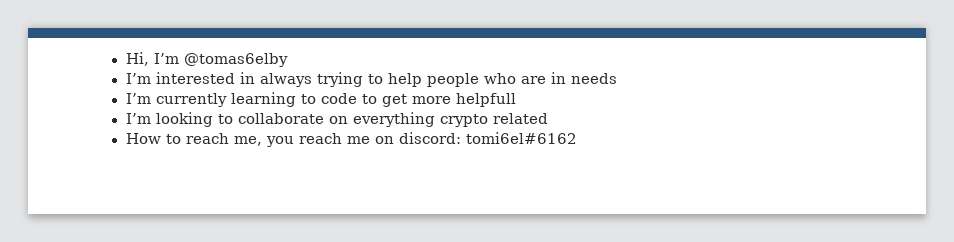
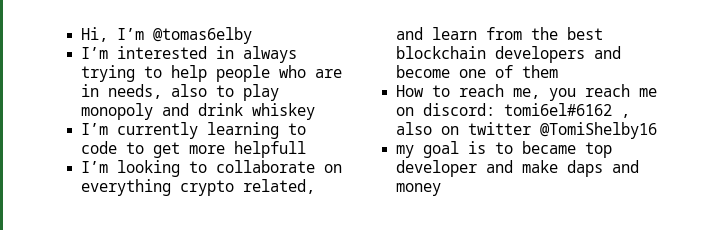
[570,73,617,84] needs -> [108,84,280,101] [81,103,316,120] needs, also to play monopoly and drink whiskey
[492,113,548,124] related -> [243,179,316,194] [396,27,604,40] [396,46,622,63] [396,65,559,78] related, and learn from the best blockchain developers and become one of them
(577, 138) none -> [621,114,631,118] [396,122,658,139] [396,141,613,158] [396,160,640,177] [396,183,442,196] , also on twitter @TomiShelby16 // my goal is to became top developer and make daps and money

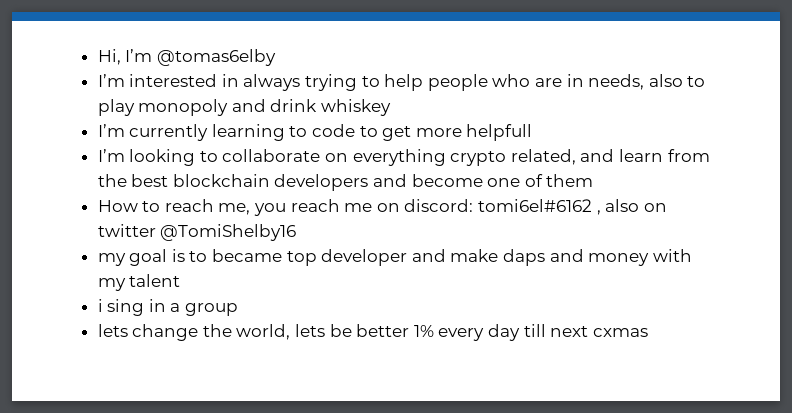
(442, 189) none -> [652,249,692,262] [97,274,181,291] [97,299,239,316] [97,324,648,341] with my talent // i sing in a group // lets change the world, lets be better 1% every day till next cxmas

